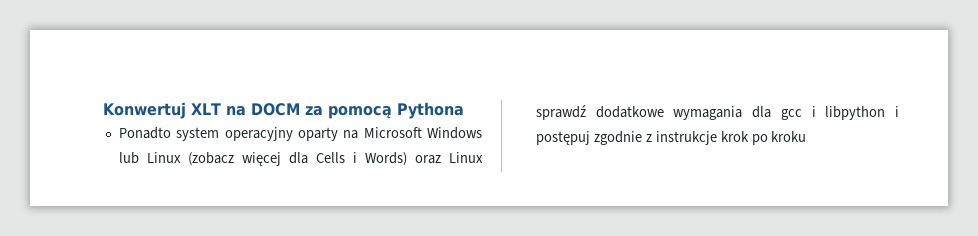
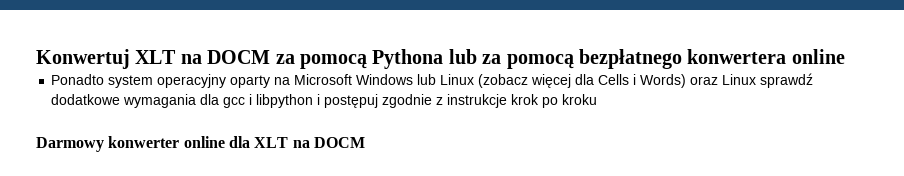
(464, 110) none -> [448,49,845,69] lub za pomocą bezpłatnego konwertera online
(807, 136) none -> [36,136,365,152] // Darmowy konwerter online dla XLT na DOCM

